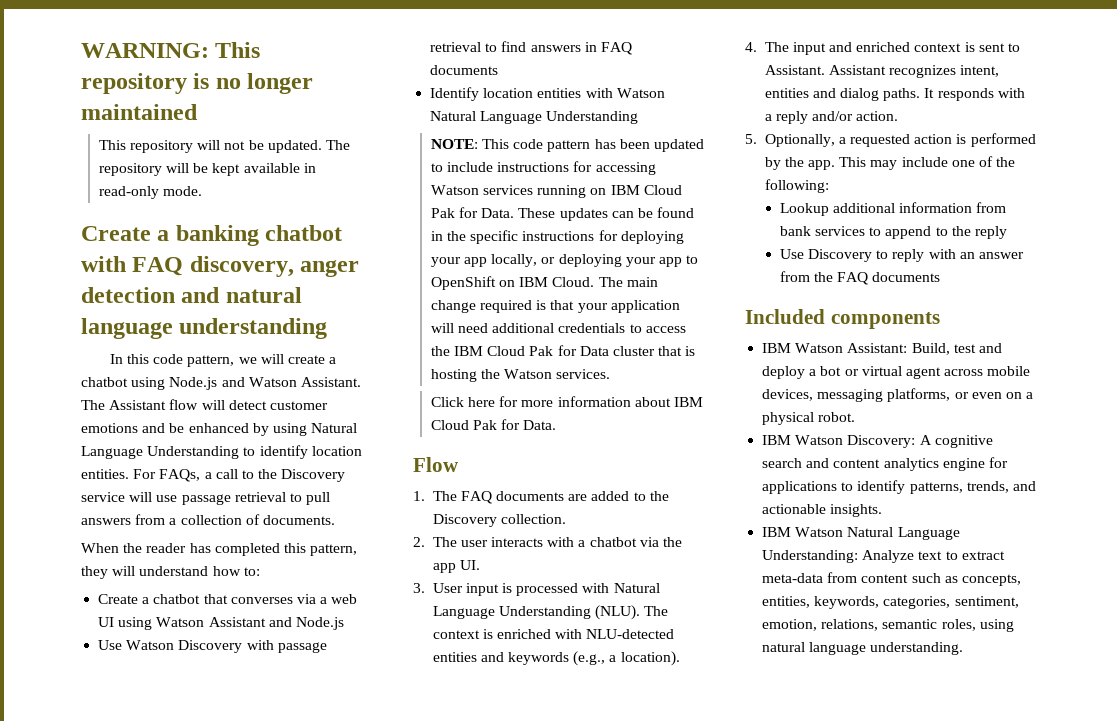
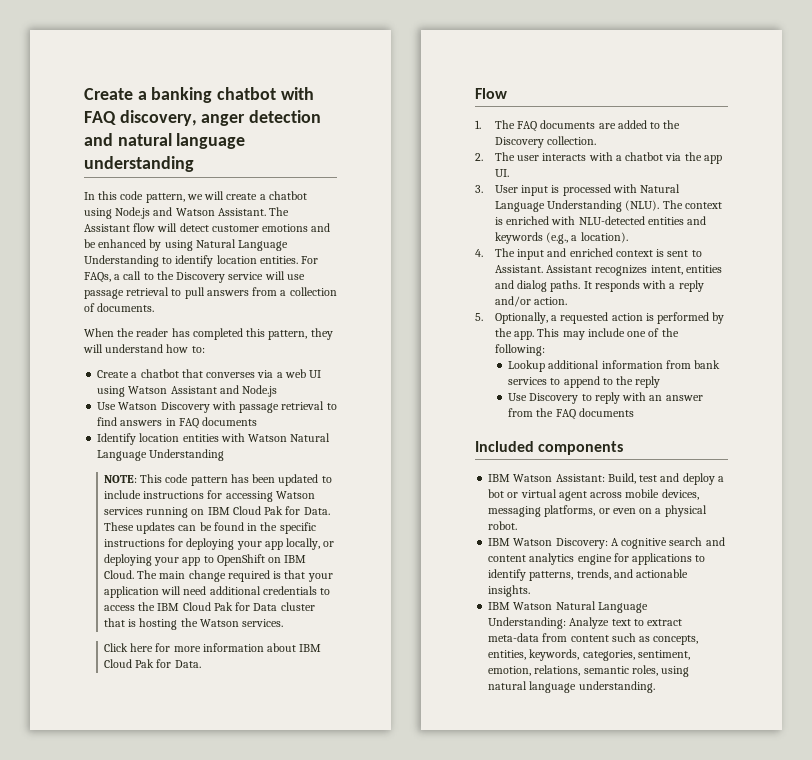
[81,42,261,58] [81,73,314,94] [81,104,198,120] [98,140,350,153] [98,163,316,176] [98,186,202,199] WARNING: This repository is no longer maintained // This repository will not be updated. The repository will be kept available in read-only mode. // -> (84, 94) none

